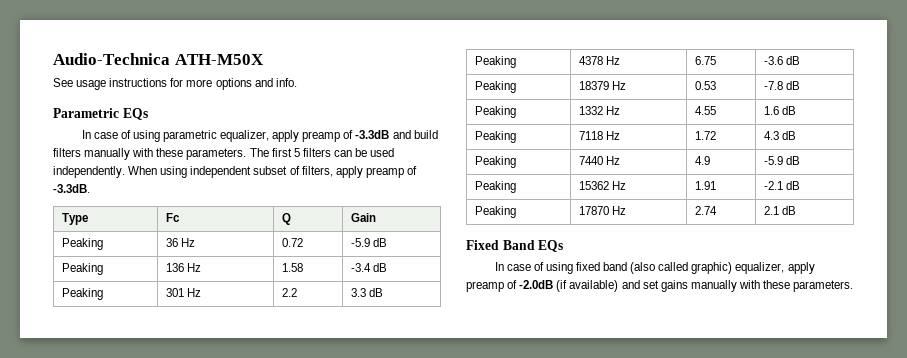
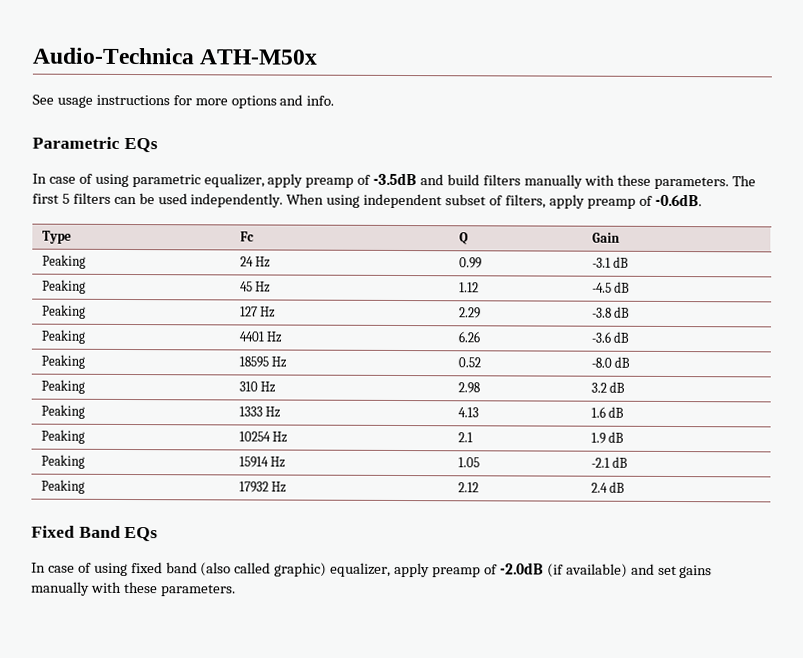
[174,54,264,65] ATH-M50X -> [199,49,319,65] ATH-M50x
[355,130,390,139] -3.3dB -> [373,172,418,186] -3.5dB
[53,184,90,193] -3.3dB. -> [654,193,702,207] -0.6dB.
[166,238,196,247] [282,238,304,247] [351,238,388,247] [62,263,104,275] [166,263,202,272] [282,263,304,272] [351,263,388,272] [62,288,104,300] [166,288,202,297] [282,288,298,297] [351,288,384,297] [475,56,517,68] [579,56,621,65] [695,56,717,65] 36 Hz | 0.72 | -5.9 dB // Peaking | 136 Hz | 1.58 | -3.4 dB // Peaking | 301 Hz | 2.2 | 3.3 dB // Peaking | 4378 Hz | 6.75 -> [239,256,272,268] [458,257,482,269] [591,256,630,268] [41,279,86,294] [239,281,272,293] [458,282,479,293] [591,281,631,293] [41,304,86,319] [239,306,277,318] [458,307,481,319] [591,306,631,318] [40,329,85,344] [238,331,283,343] [457,331,480,343] 24 Hz | 0.99 | -3.1 dB // Peaking | 45 Hz | 1.12 | -4.5 dB // Peaking | 127 Hz | 2.29 | -3.8 dB // Peaking | 4401 Hz | 6.26
[579,81,627,90] [695,81,717,90] [764,81,801,90] [475,106,517,118] [579,106,621,115] [695,106,717,115] 18379 Hz | 0.53 | -7.8 dB // Peaking | 1332 Hz | 4.55 -> [238,356,288,368] [457,357,481,368] [590,356,631,368] [40,379,85,394] [238,381,277,393] [457,382,480,394] [590,381,626,393] [40,404,85,419] [238,406,282,418] [457,407,479,418] 18595 Hz | 0.52 | -8.0 dB // Peaking | 310 Hz | 2.98 | 3.2 dB // Peaking | 1333 Hz | 4.13
[579,131,621,140] [695,131,717,140] [764,131,797,140] [475,156,517,168] [579,156,621,165] [695,156,711,165] [764,156,801,165] [475,181,517,193] [579,181,627,190] [695,181,717,190] 7118 Hz | 1.72 | 4.3 dB // Peaking | 7440 Hz | 4.9 | -5.9 dB // Peaking | 15362 Hz | 1.91 -> [238,431,289,443] [457,432,473,443] [590,431,625,444] [40,454,85,469] [238,456,287,468] [457,457,480,468] 10254 Hz | 2.1 | 1.9 dB // Peaking | 15914 Hz | 1.05
[579,206,627,215] [695,206,718,215] [764,206,780,215] 17870 Hz | 2.74 | 2.1 -> [238,481,288,493] [457,482,479,493] [590,482,608,493] 17932 Hz | 2.12 | 2.4

